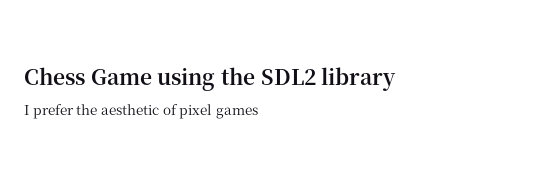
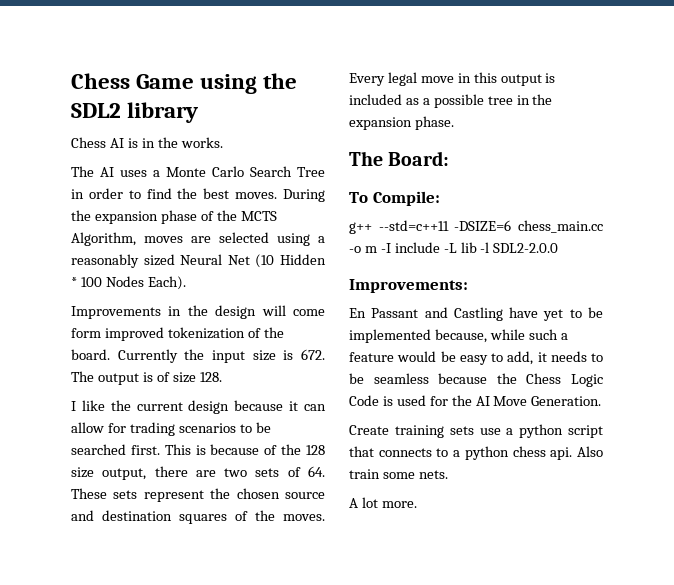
[24,104,258,119] I prefer the aesthetic of pixel games -> [71,137,223,148] [71,166,325,177] [71,188,325,202] [71,210,277,224] [71,232,325,246] [71,254,326,268] [71,276,186,290] [71,305,325,319] [71,327,284,341] [71,349,325,363] [71,371,222,385] [71,400,326,414] [71,422,271,436] [71,444,325,455] [71,466,325,480] [71,488,325,502] [71,510,325,524] [349,72,556,86] [349,94,553,108] [349,116,454,130] [349,151,450,166] [349,191,440,206] [349,220,603,234] [349,242,559,253] [349,279,468,293] [349,307,603,321] [349,329,568,343] [349,351,603,365] [349,373,603,387] [349,395,602,406] [349,424,603,438] [349,446,603,460] [349,469,448,479] [349,497,417,508] Chess AI is in the works. // The AI uses a Monte Carlo Search Tree in order to find the best moves. During the expansion phase of the MCTS Algorithm, moves are selected using a reasonably sized Neural Net (10 Hidden * 100 Nodes Each). // Improvements in the design will come form improved tokenization of the board. Currently the input size is 672. The output is of size 128. // I like the current design because it can allow for trading scenarios to be searched first. This is because of the 128 size output, there are two sets of 64. These sets represent the chosen source and destination squares of the moves. Every legal move in this output is included as a possible tree in the expansion phase. // The Board: // To Compile: // g++ --std=c++11 -DSIZE=6 chess_main.cc -o m -I include -L lib -l SDL2-2.0.0 // Improvements: // En Passant and Castling have yet to be implemented because, while such a feature would be easy to add, it needs to be seamless because the Chess Logic Code is used for the AI Move Generation. // Create training sets use a python script that connects to a python chess api. Also train some nets. // A lot more.

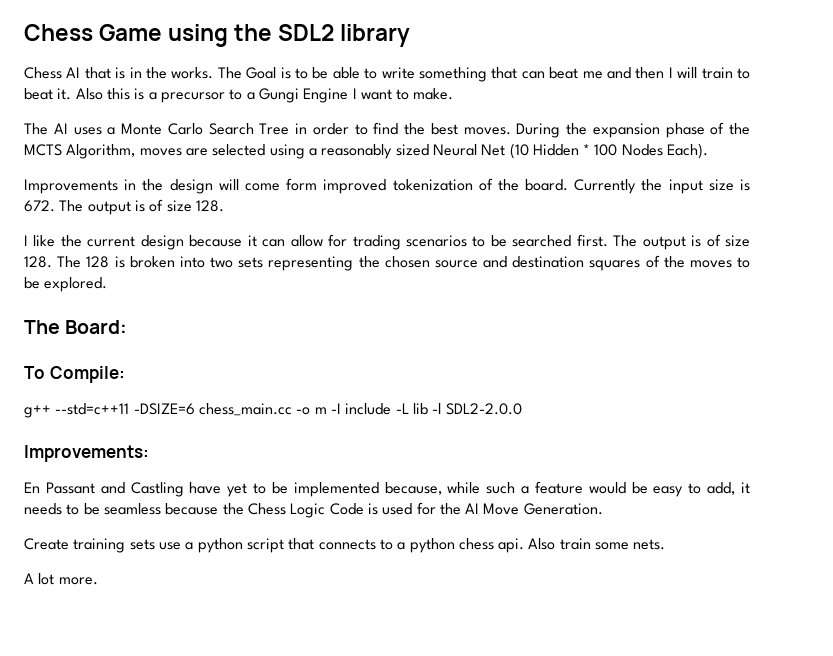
(124, 143) none -> [84,67,111,79] that
(223, 142) none -> [217,67,750,82] [24,88,454,103] The Goal is to be able to write something that can beat me and then I will train to beat it. Also this is a precursor to a Gungi Engine I want to make.
[164,444,325,455] [71,466,325,480] [71,488,204,502] This is because of the 128 size output, there are two sets of 64. These sets represent -> [613,234,751,250] [24,256,354,271] The output is of size 128. The 128 is broken into two sets representing
[283,514,325,521] [349,72,556,86] [349,94,553,108] [349,116,454,130] moves. Every legal move in this output is included as a possible tree in the expansion phase. -> [689,257,750,268] [24,277,108,292] moves to be explored.

